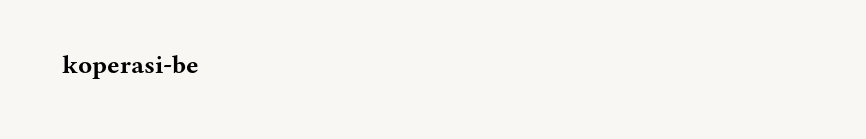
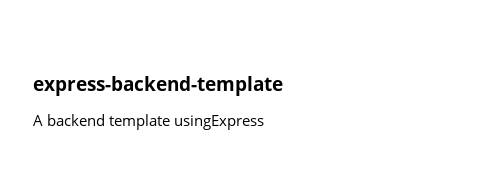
[62,55,199,79] koperasi-be -> [33,76,283,96] [33,114,265,130] express-backend-template // A backend template usingExpress

